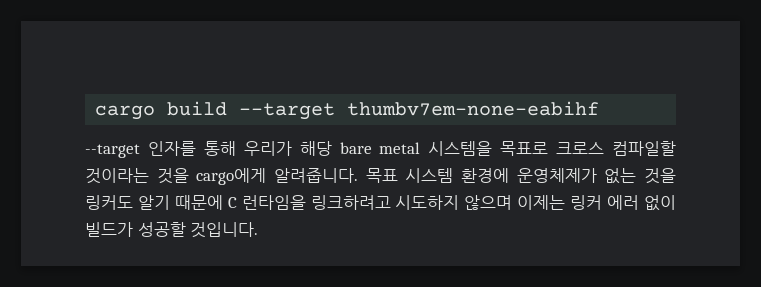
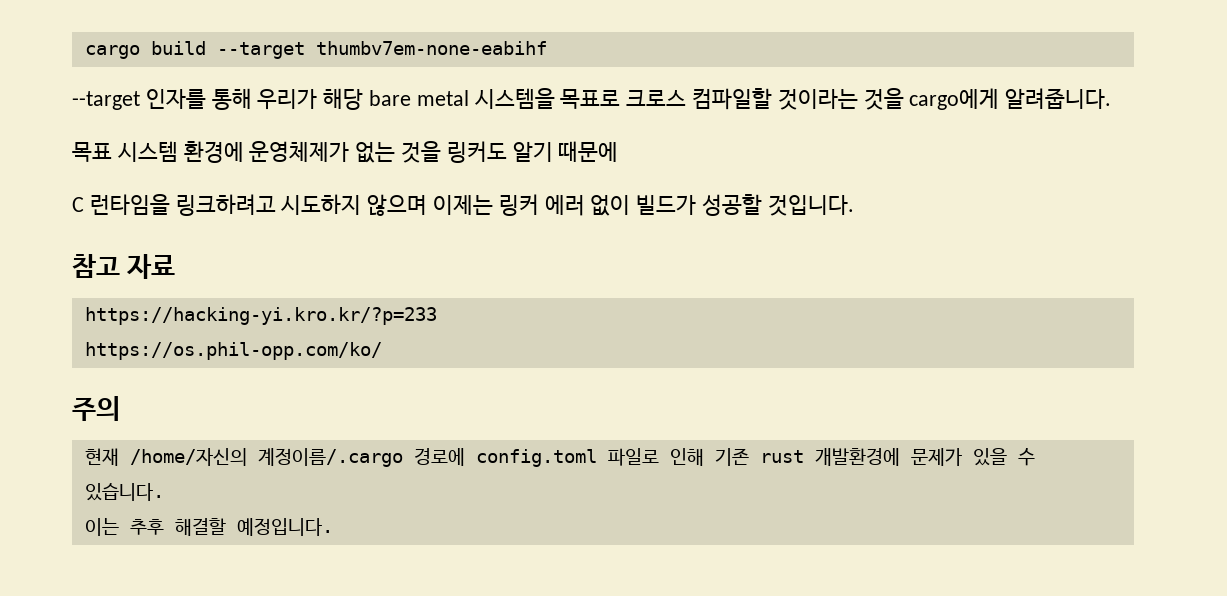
(358, 175) none -> (1112, 98) //
(223, 202) none -> (619, 151) //
(259, 230) none -> [72,254,176,279] [84,307,437,325] [84,342,382,360] [72,396,120,421] [84,448,1035,467] [84,483,164,501] [84,518,333,536] // 참고 자료 // https://hacking-yi.kro.kr/?p=233 // https://os.phil-opp.com/ko/ // 주의 // 현재 /home/자신의 계정이름/.cargo 경로에 config.toml 파일로 인해 기존 rust 개발환경에 문제가 있을 수 있습니다. // 이는 추후 해결할 예정입니다.

